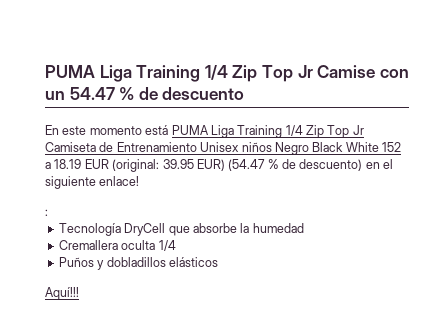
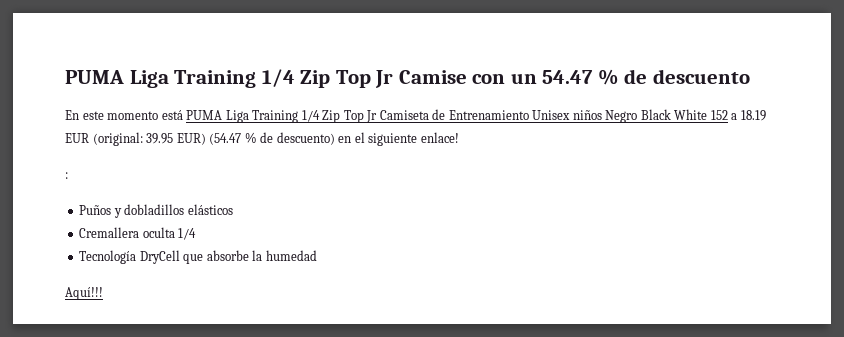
(48, 212) none -> [79,204,233,218] [79,227,197,240] // Puños y dobladillos elásticos // Cremallera oculta 1/4
[58,240,176,251] [58,257,218,270] // Cremallera oculta 1/4 // Puños y dobladillos elásticos -> (317, 255) none

